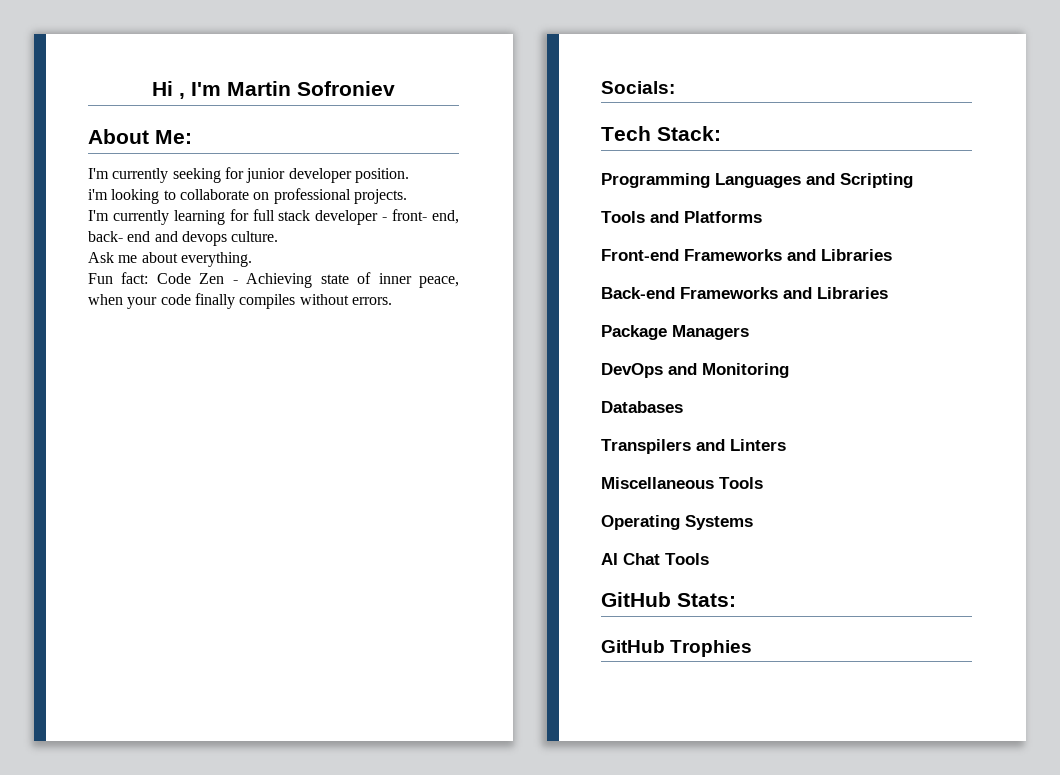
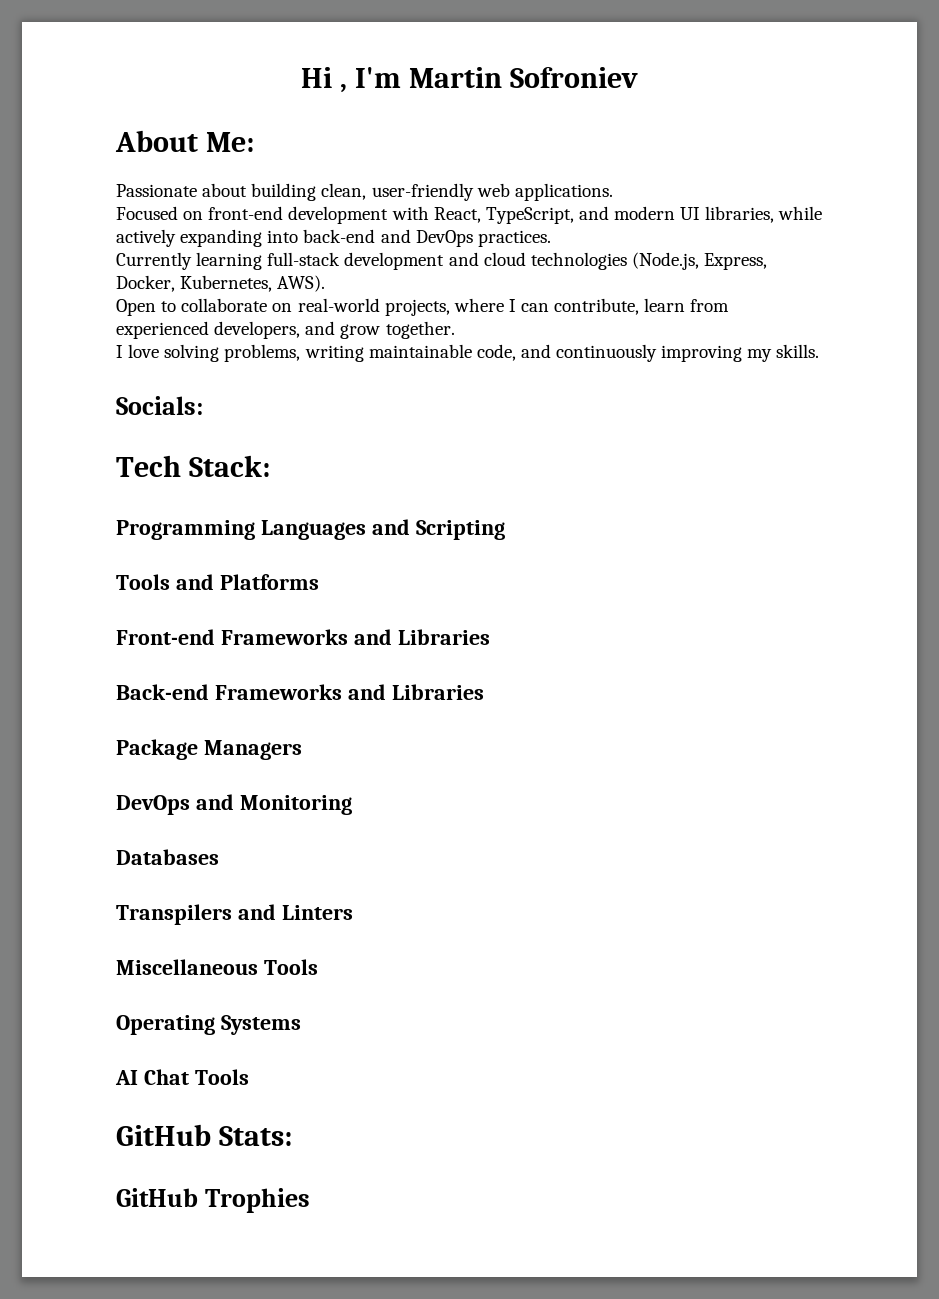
[88,167,409,183] [88,188,407,204] [88,209,460,225] [88,231,279,246] [88,252,252,267] [88,272,460,288] [88,293,392,309] I'm currently seeking for junior developer position. // i'm looking to collaborate on professional projects. // I'm currently learning for full stack developer - front- end, back- end and devops culture. // Ask me about everything. // Fun fact: Code Zen - Achieving state of inner peace, when your code finally compiles without errors. -> [116,183,613,201] [116,206,823,224] [116,229,551,247] [116,252,768,270] [116,275,326,292] [116,298,730,316] [116,321,455,339] [116,344,820,362] Passionate about building clean, user-friendly web applications. // Focused on front-end development with React, TypeScript, and modern UI libraries, while actively expanding into back-end and DevOps practices. // Currently learning full-stack development and cloud technologies (Node.js, Express, Docker, Kubernetes, AWS). // Open to collaborate on real-world projects, where I can contribute, learn from experienced developers, and grow together. // I love solving problems, writing maintainable code, and continuously improving my skills.

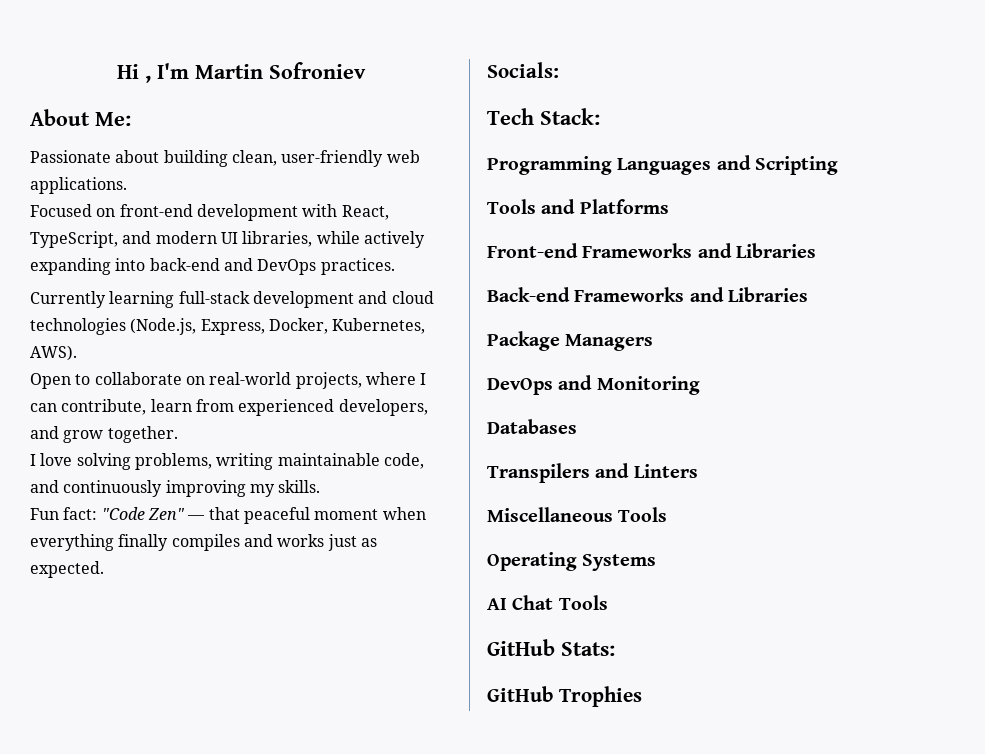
(820, 351) none -> [30,507,426,524] [30,534,377,551] [30,561,104,578] // Fun fact: "Code Zen" — that peaceful moment when everything finally compiles and works just as expected.

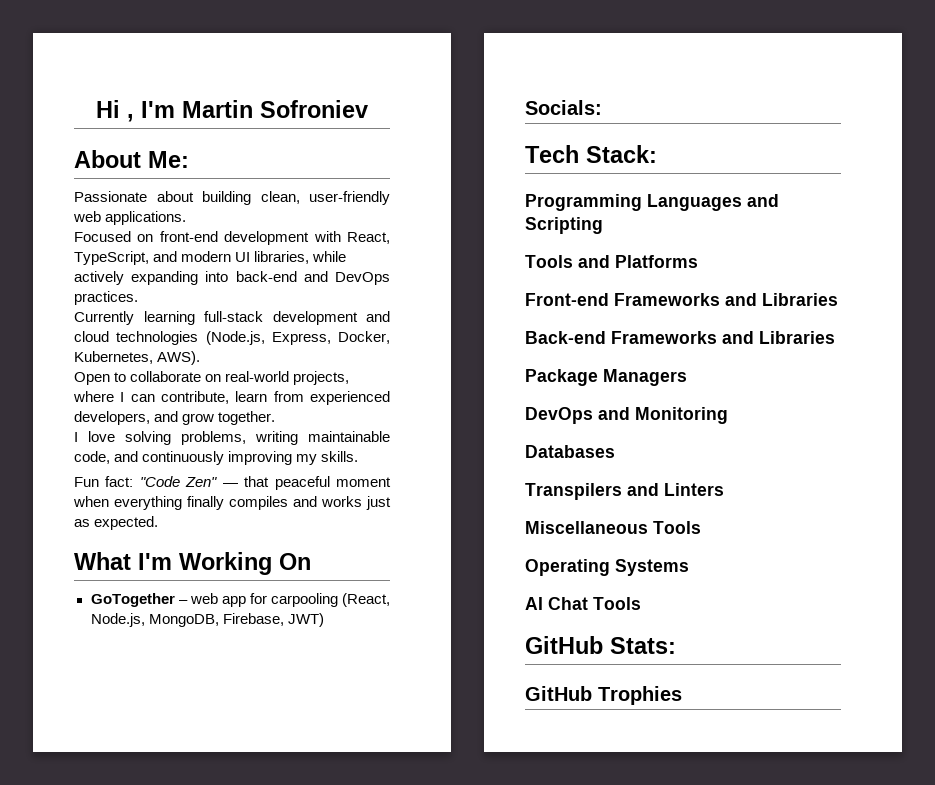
(104, 569) none -> [74,552,311,575] [90,593,390,607] [90,613,324,627] // What I'm Working On // GoTogether – web app for carpooling (React, Node.js, MongoDB, Firebase, JWT)

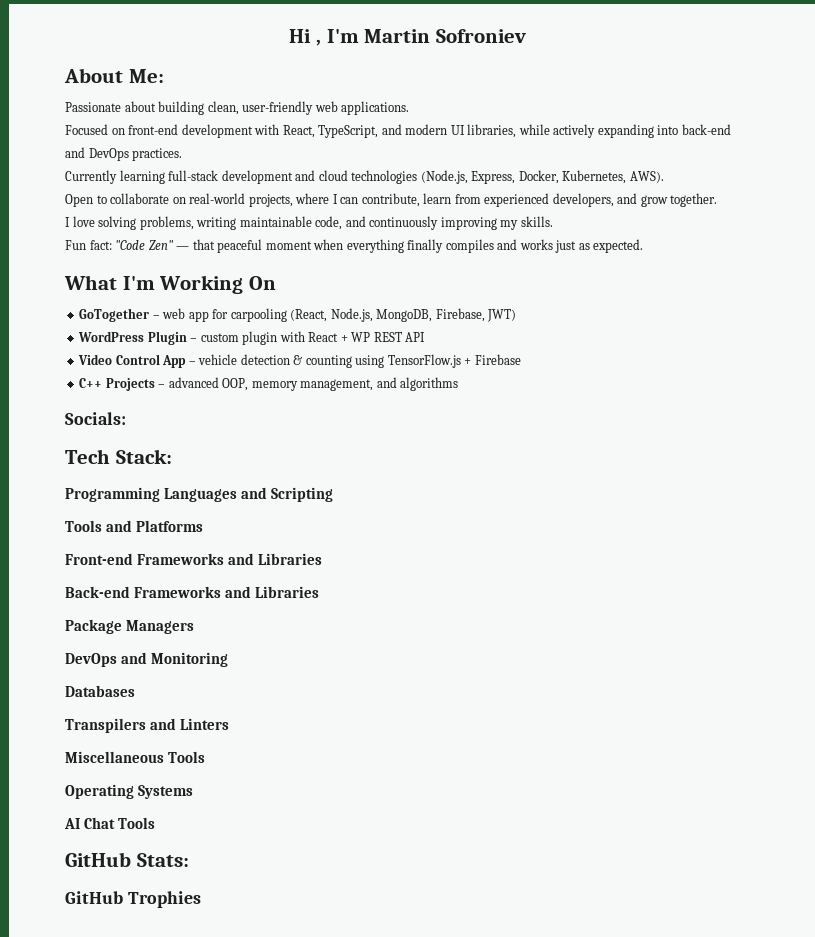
(324, 620) none -> [78,331,426,345] [78,354,521,368] [79,377,459,391] // WordPress Plugin – custom plugin with React + WP REST API // Video Control App – vehicle detection & counting using TensorFlow.js + Firebase // C++ Projects – advanced OOP, memory management, and algorithms

